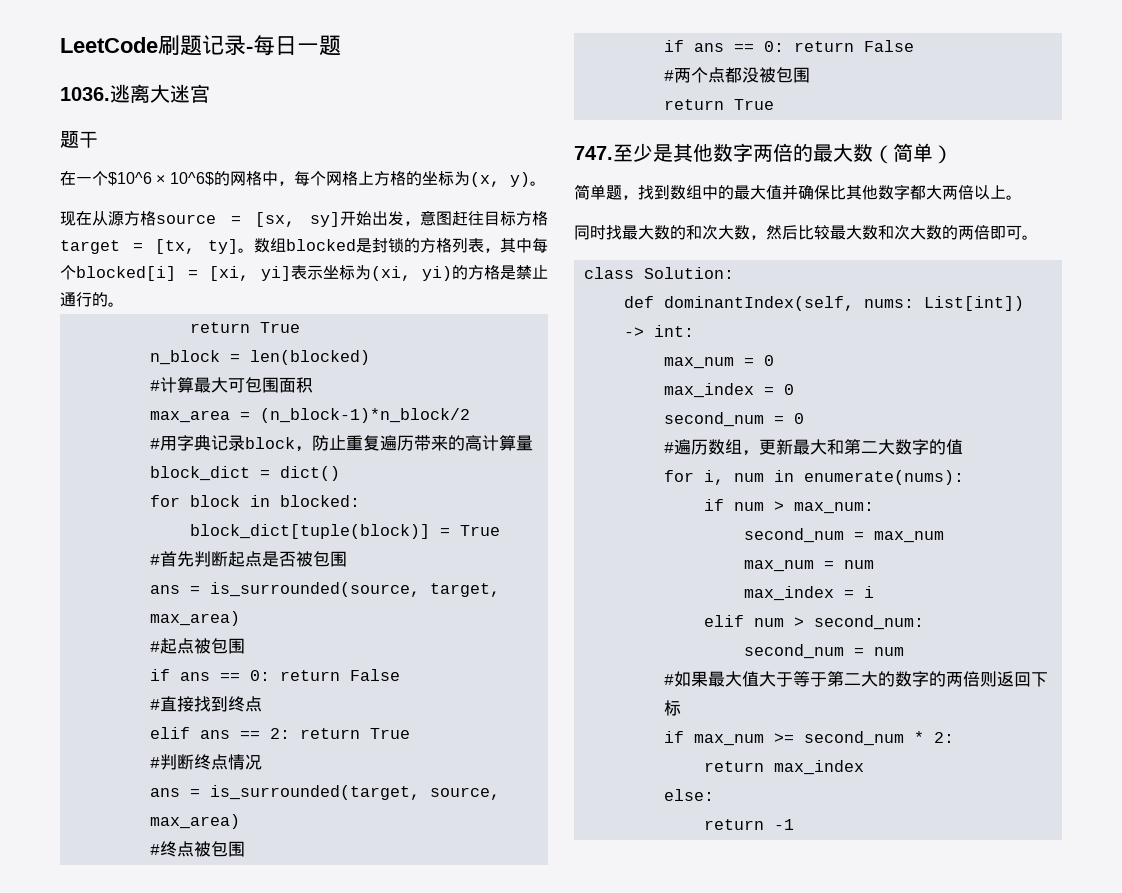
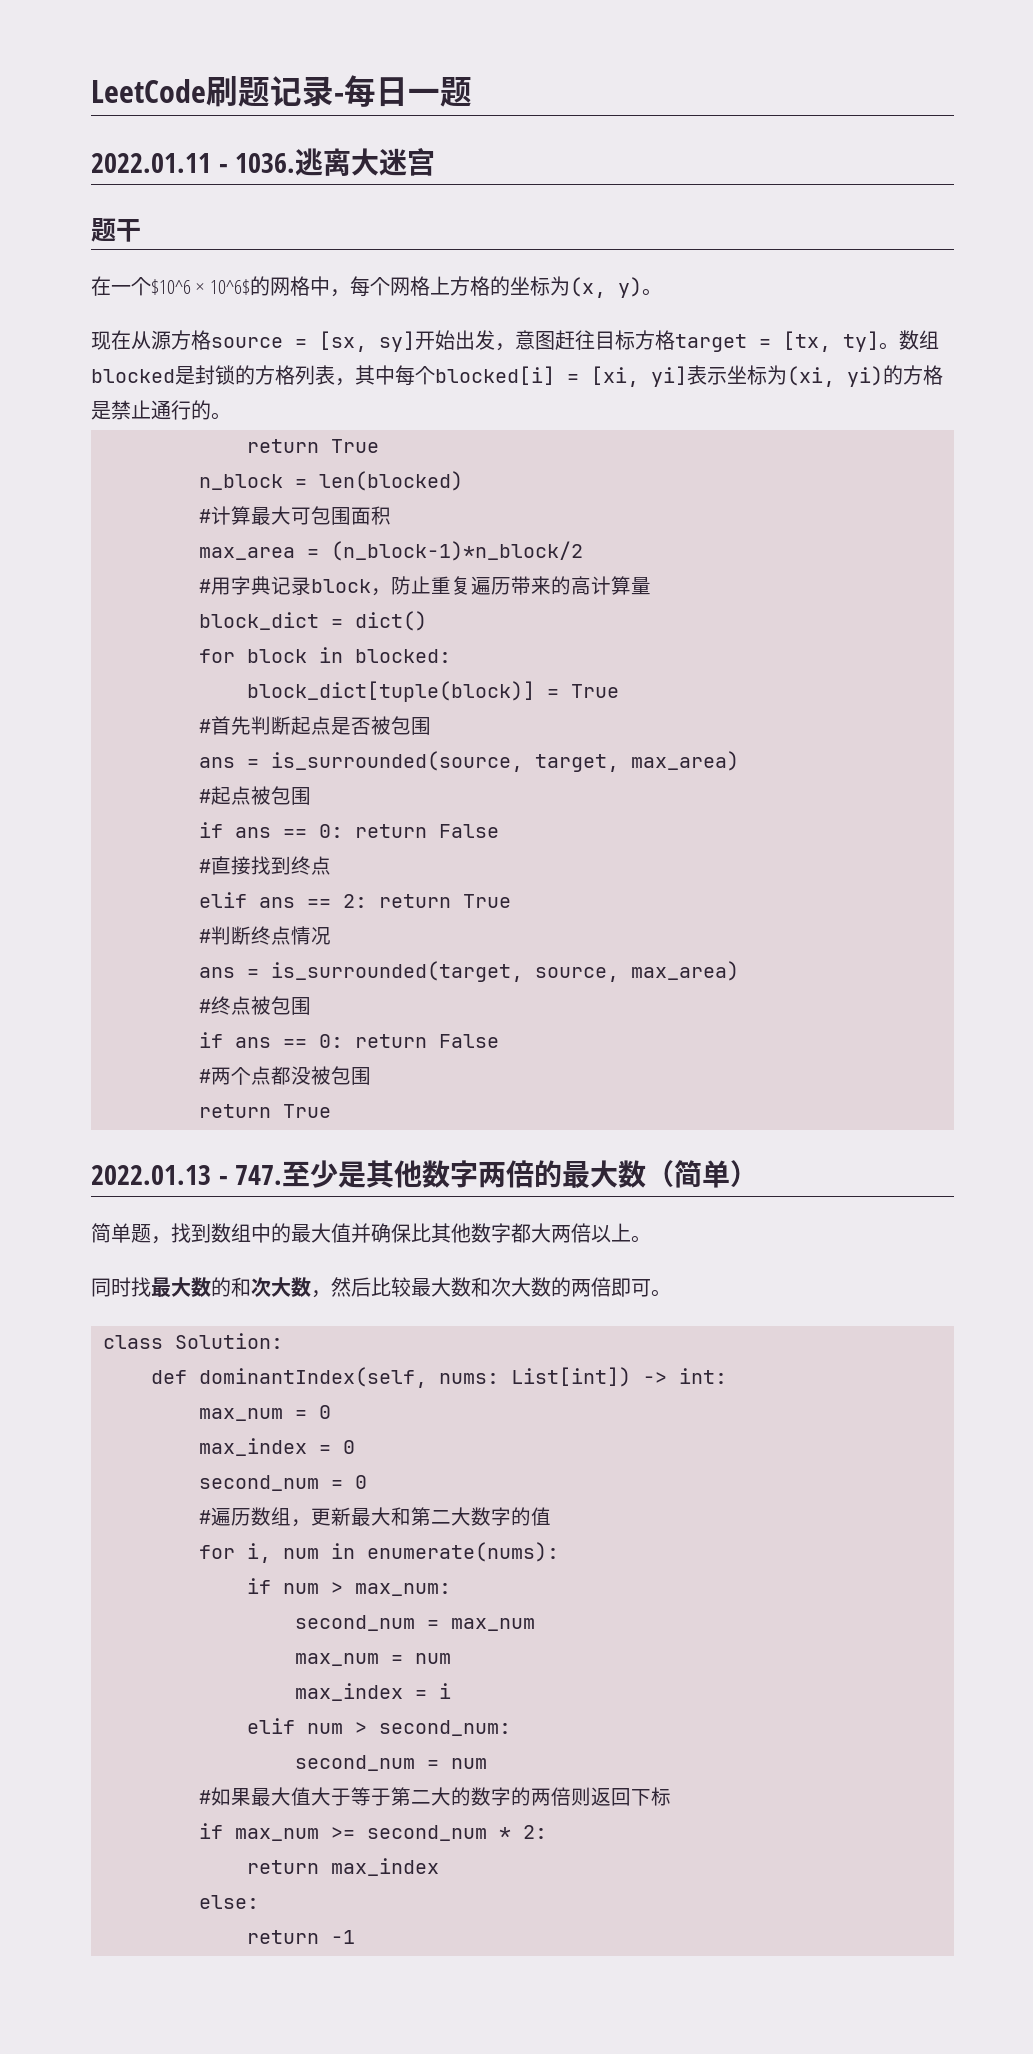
(341, 45) none -> [91,153,228,173] 2022.01.11 -
(774, 104) none -> [91,1165,228,1185] 2022.01.13 -

